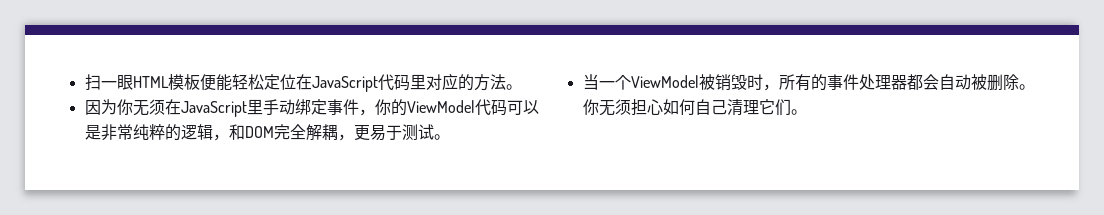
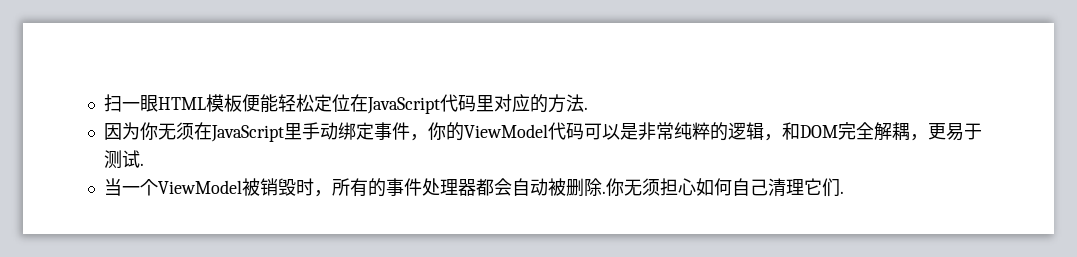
[505,84,522,90] 。 -> [583,107,588,110] .
[433,134,450,140] 。 -> [139,163,144,166] .
[1018,84,1035,90] 。 -> [601,191,606,194] .
[790,109,807,115] 。 -> [839,191,844,194] .

